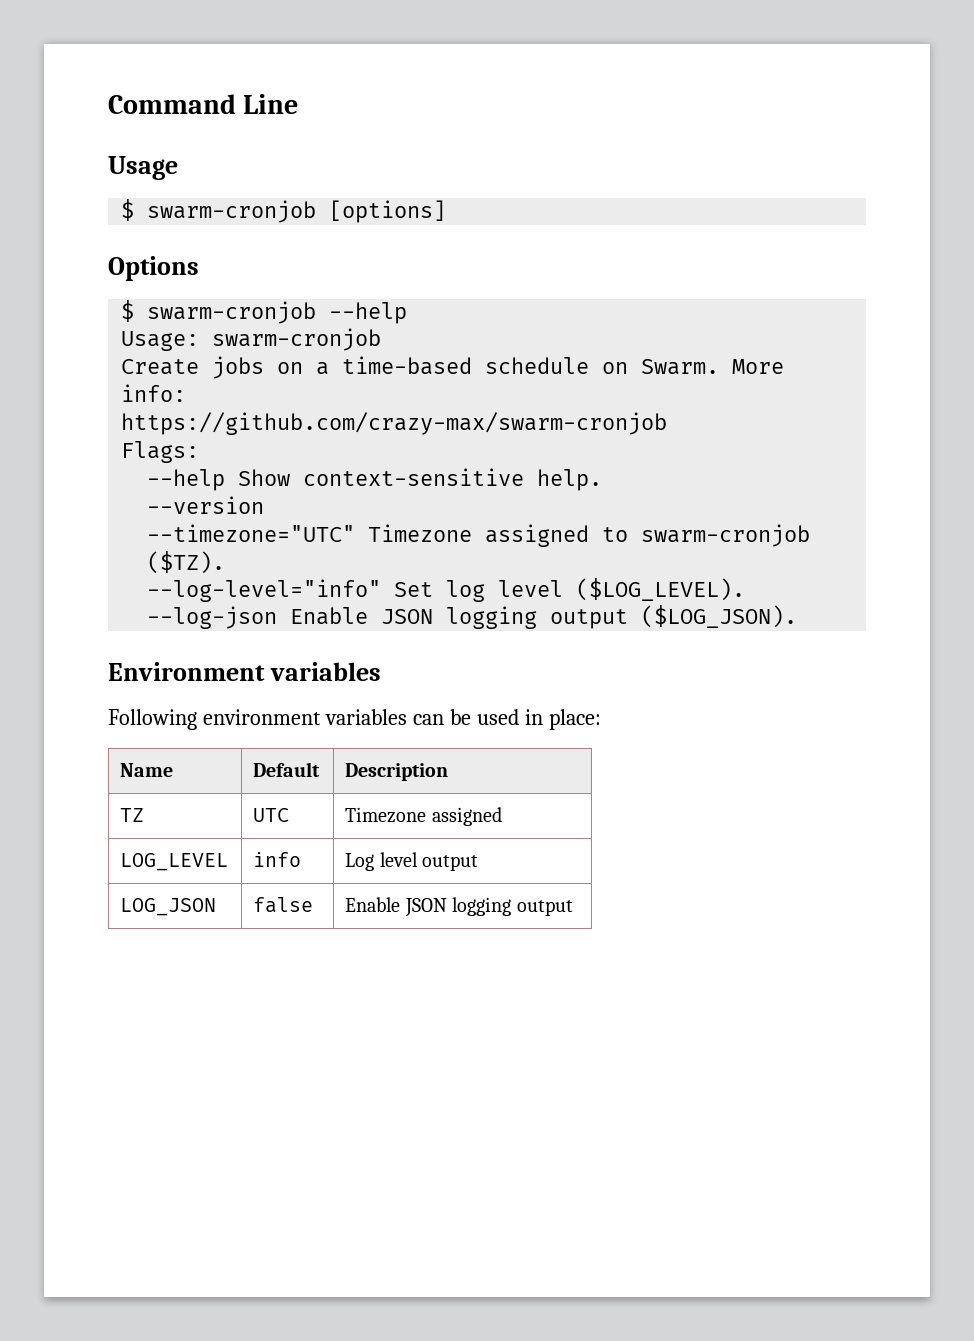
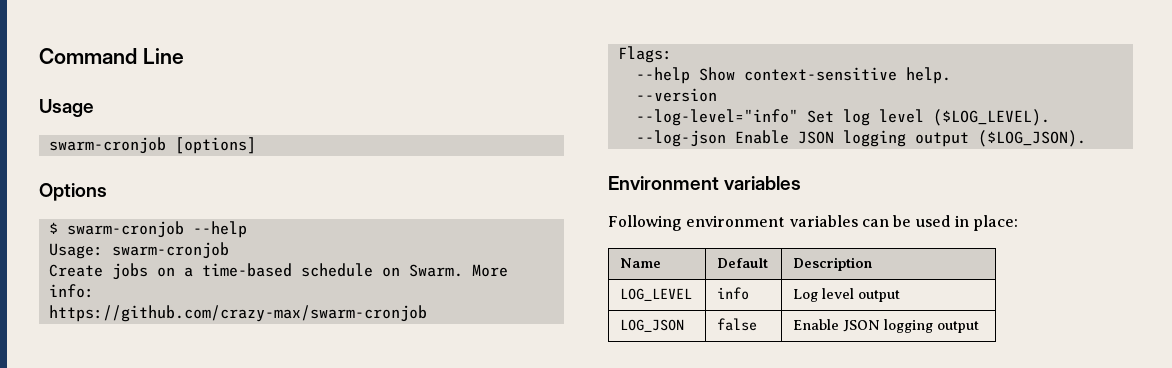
[121,199,135,221] $ -> (94, 108) none
[147,524,811,547] [147,551,226,574] // --timezone="UTC" Timezone assigned to swarm-cronjob ($TZ). -> (717, 95) none
[120,808,145,822] [253,808,290,822] [345,807,502,826] // TZ | UTC | Timezone assigned -> (873, 264) none

